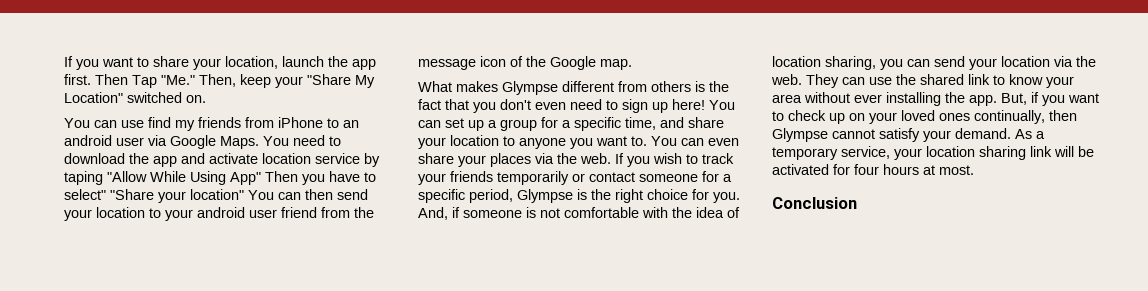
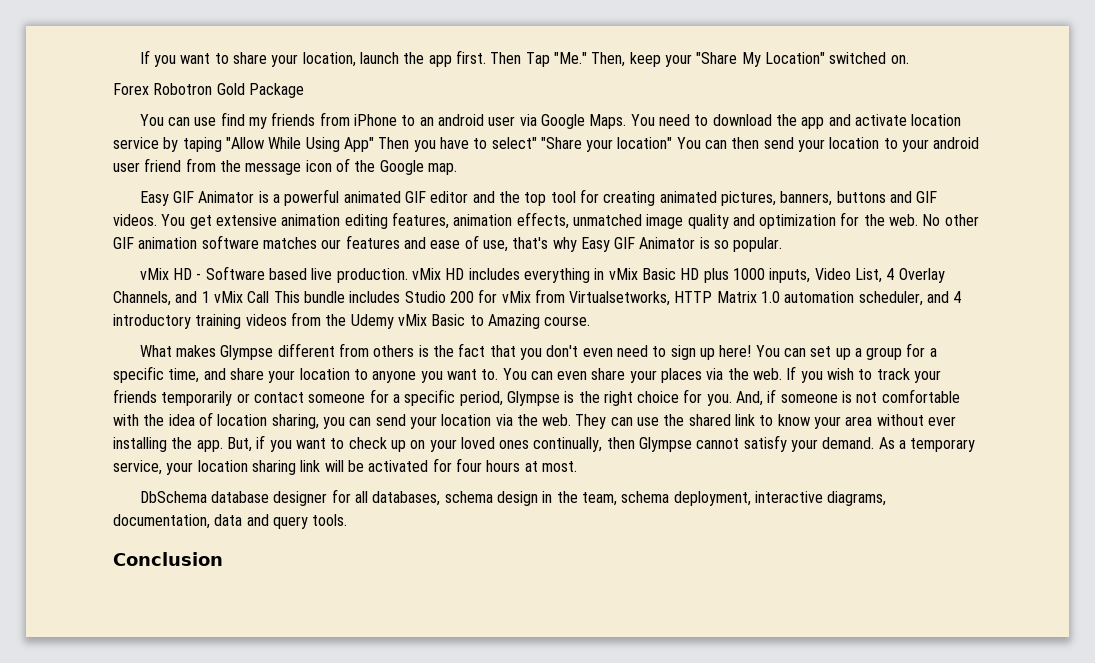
(206, 99) none -> [113,83,304,98] // Forex Robotron Gold Package
(632, 64) none -> [139,189,938,206] [113,212,979,229] [113,235,783,252] [139,266,945,283] [113,289,962,306] [113,312,591,329] // Easy GIF Animator is a powerful animated GIF editor and the top tool for creating animated pictures, banners, buttons and GIF videos. You get extensive animation editing features, animation effects, unmatched image quality and optimization for the web. No other GIF animation software matches our features and ease of use, that's why Easy GIF Animator is so popular. // vMix HD - Software based live production. vMix HD includes everything in vMix Basic HD plus 1000 inputs, Video List, 4 Overlay Channels, and 1 vMix Call This bundle includes Studio 200 for vMix from Virtualsetworks, HTTP Matrix 1.0 automation scheduler, and 4 introductory training videos from the Udemy vMix Basic to Amazing course.
(974, 170) none -> [139,489,887,506] [113,514,348,529] // DbSchema database designer for all databases, schema design in the team, schema deployment, interactive diagrams, documentation, data and query tools.

